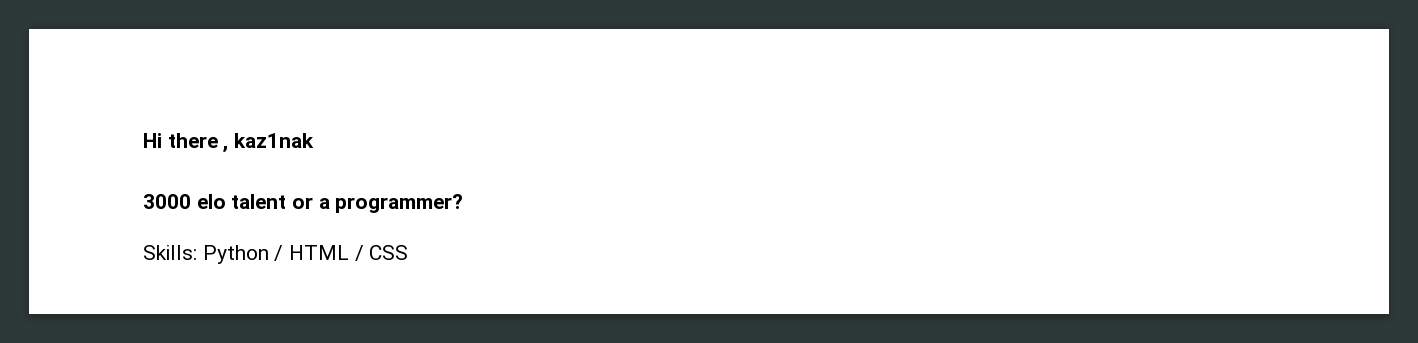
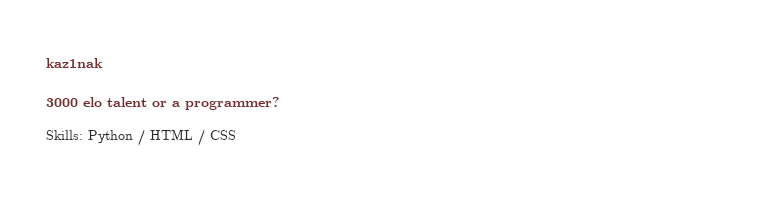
[143,133,229,153] Hi there , -> (46, 63) none

